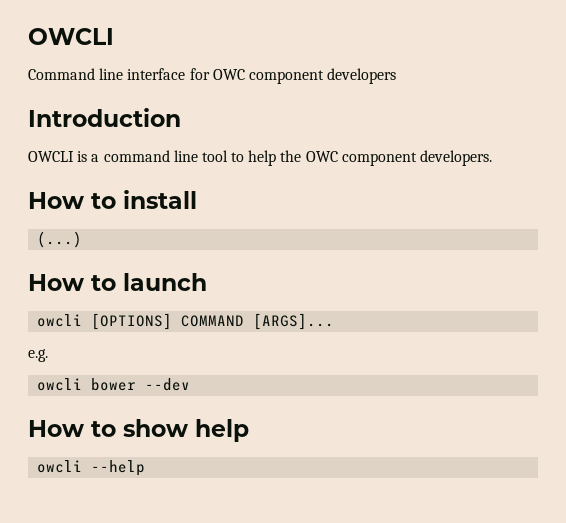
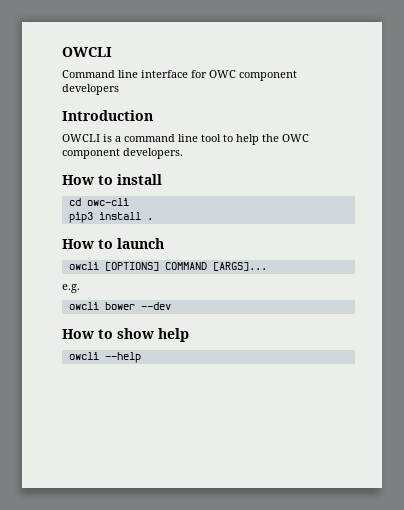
[37,231,83,248] (...) -> [68,198,129,206] [68,212,153,223] cd owc-cli // pip3 install .

